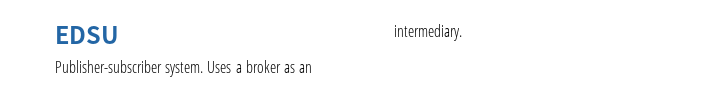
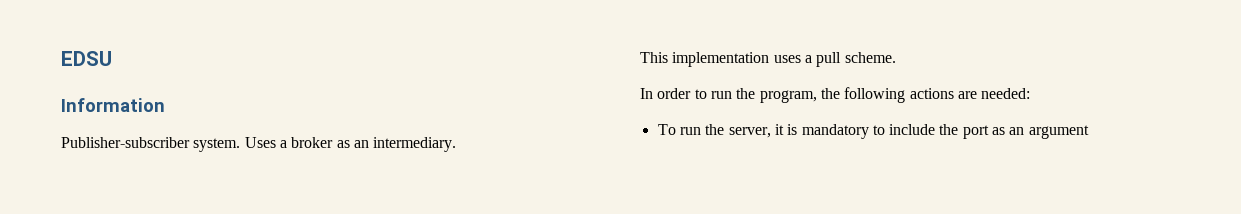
(119, 35) none -> [61,98,165,112] // Information
(462, 32) none -> [640,52,896,67] [640,87,1031,103] [657,124,1089,139] // This implementation uses a pull scheme. // In order to run the program, the following actions are needed: // To run the server, it is mandatory to include the port as an argument

